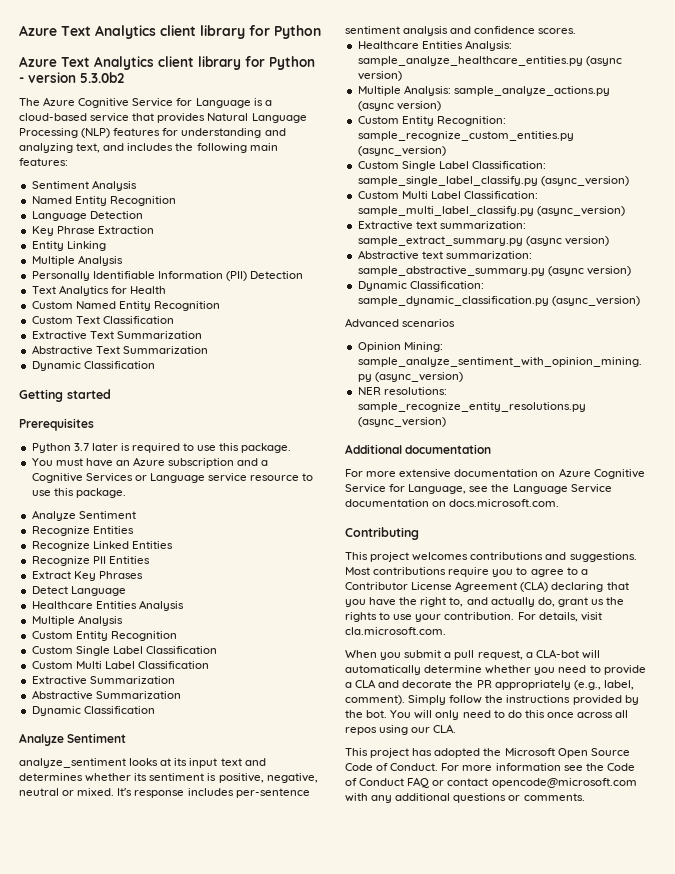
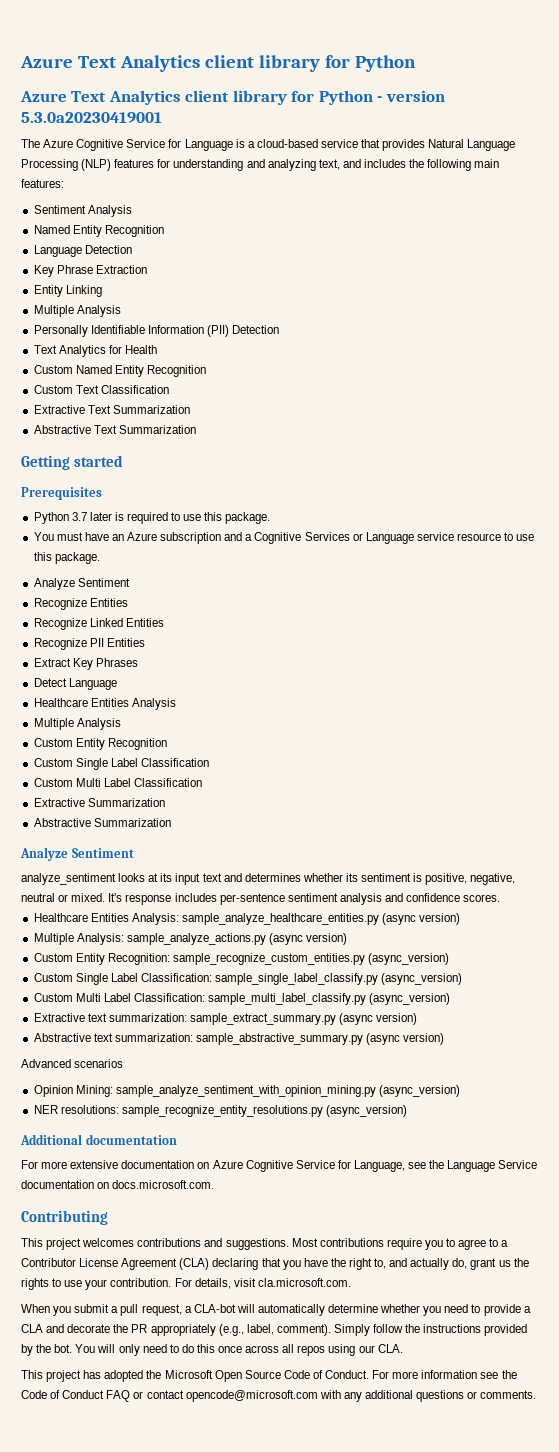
[80,72,124,83] 5.3.0b2 -> [21,112,162,123] 5.3.0a20230419001
[31,361,155,371] // Dynamic Classification -> (196, 429) none
[31,706,155,716] // Dynamic Classification -> (171, 822) none
[357,281,484,291] [357,296,640,306] // Dynamic Classification: sample_dynamic_classification.py (async_version) -> (445, 1039) none

